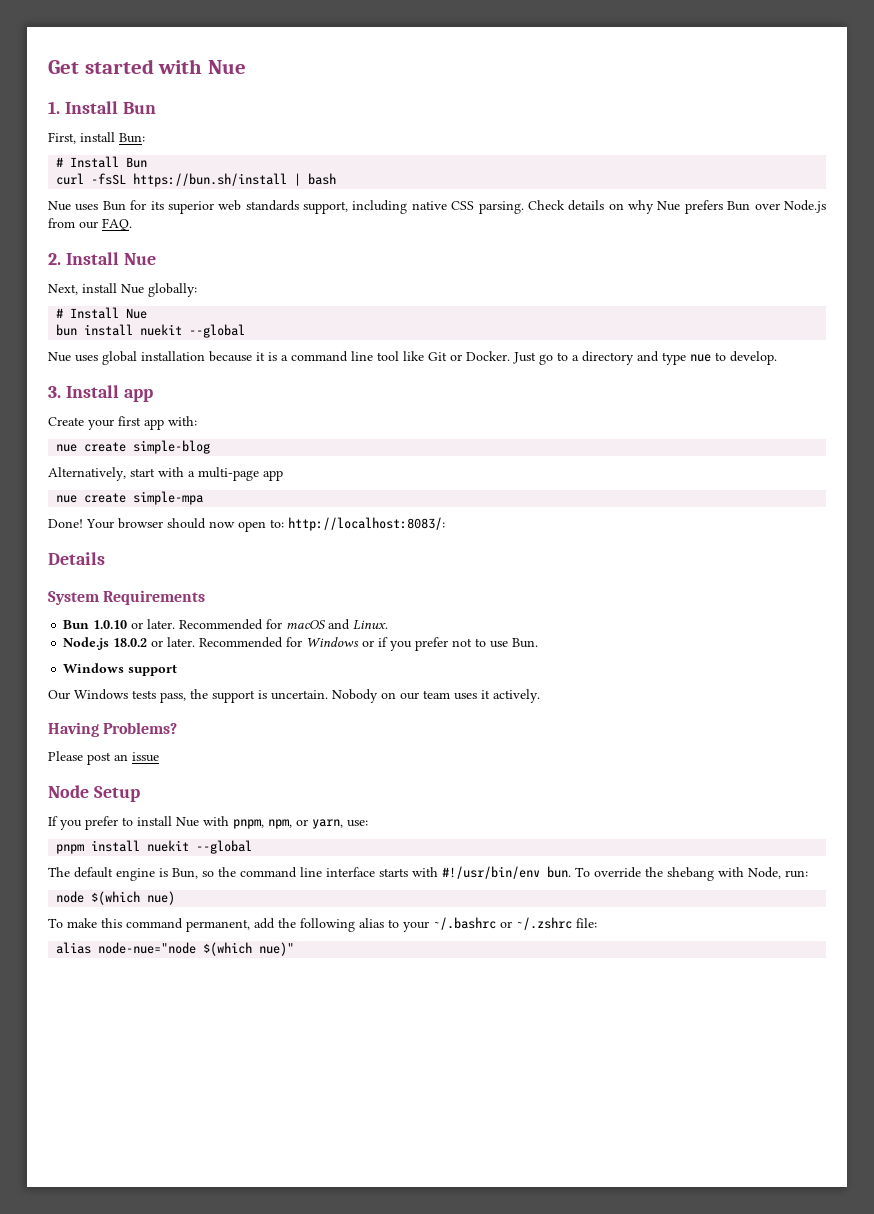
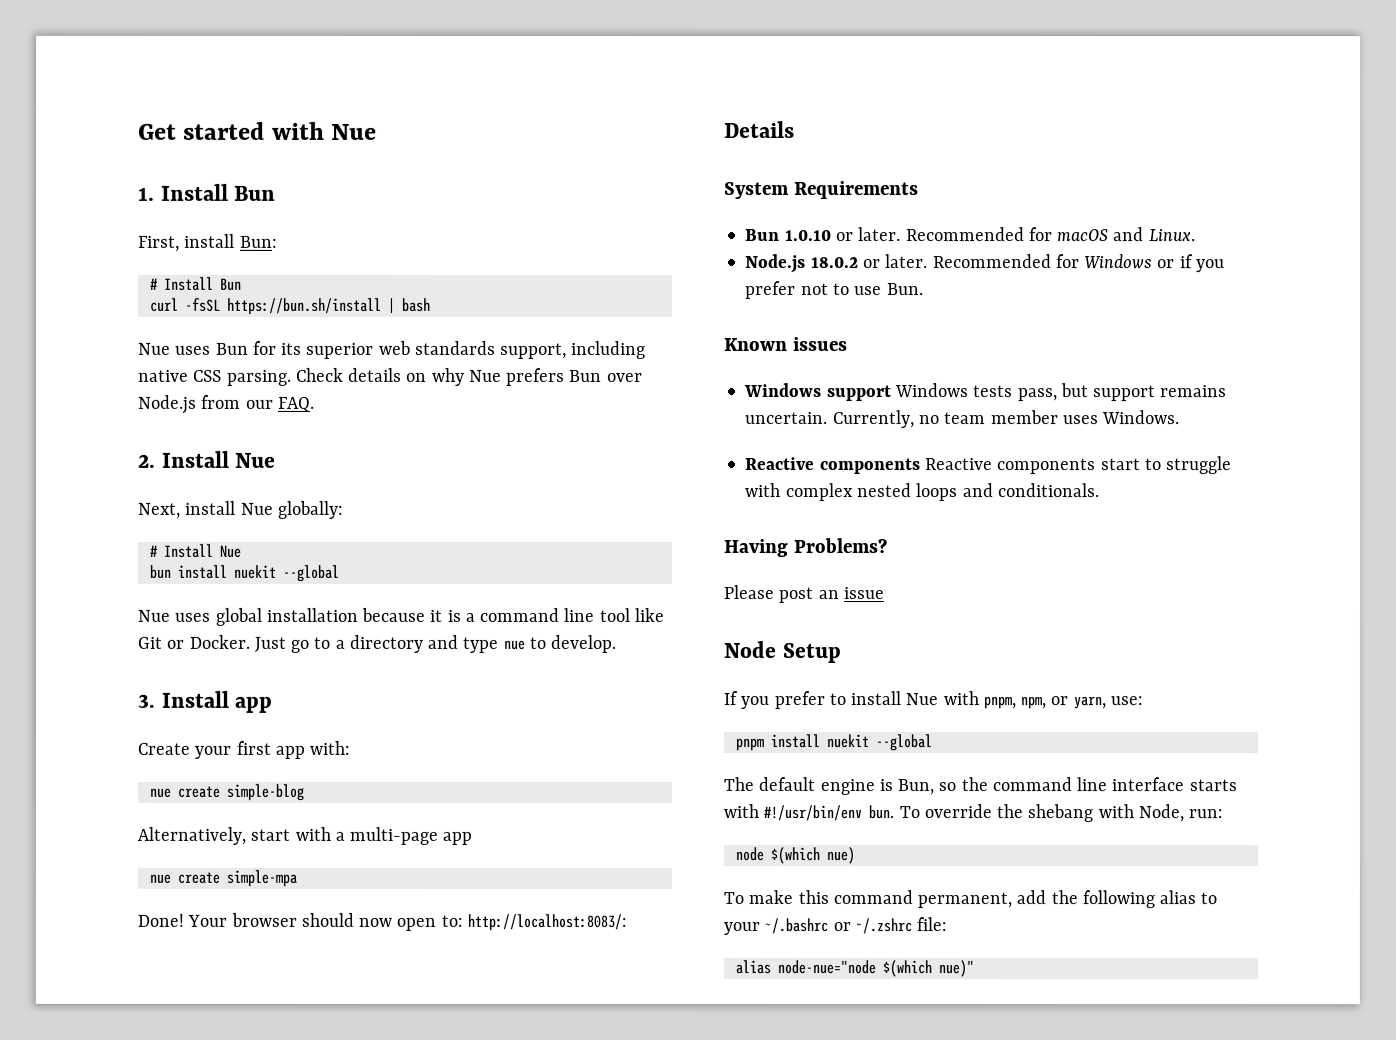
(539, 643) none -> [724,337,848,352] // Known issues
[48,690,70,700] // Our -> (892, 393) none
[190,689,540,703] the support is uncertain. Nobody on our team uses it actively. -> [1060,383,1228,402] [745,410,1181,429] [745,456,1233,475] [745,483,1100,502] but support remains uncertain. Currently, no team member uses Windows. // Reactive components Reactive components start to struggle with complex nested loops and conditionals.

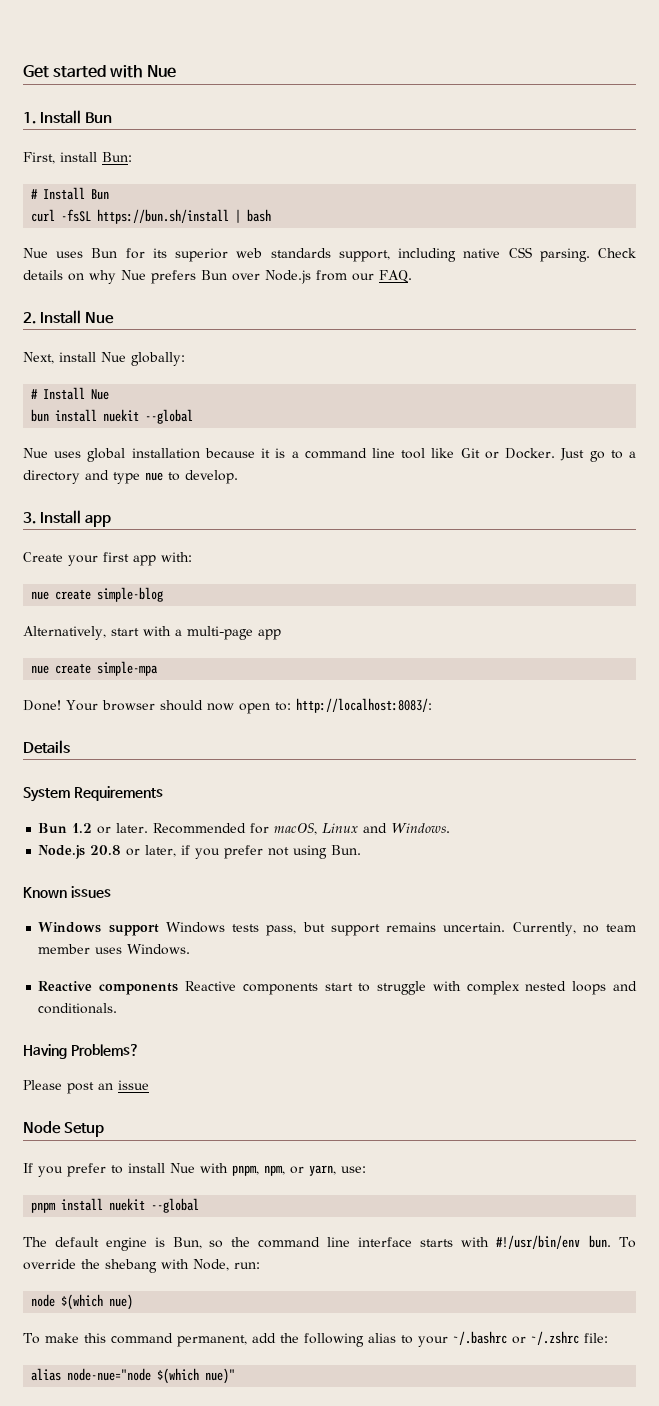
[784,227,1196,242] [745,254,1176,274] 1.0.10 or later. Recommended for macOS and Linux. // Node.js 18.0.2 or later. Recommended for Windows or -> [72,823,451,835] [38,845,177,859] 1.2 or later. Recommended for macOS, Linux and Windows. // Node.js 20.8 or later,
[832,283,883,296] to use -> [293,845,328,859] using

